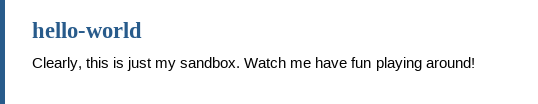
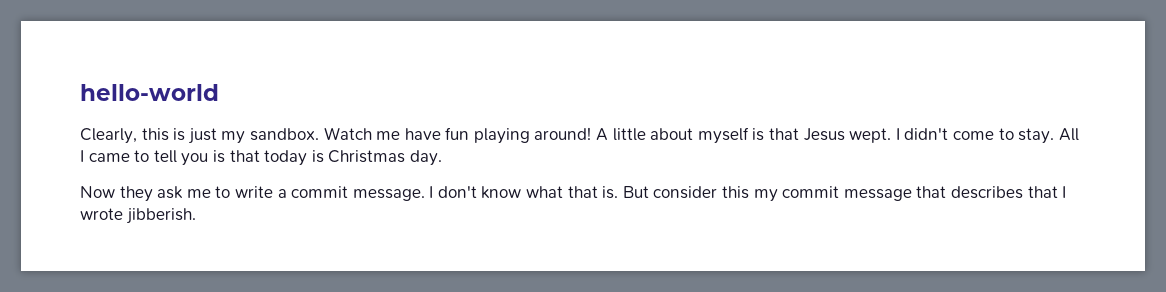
(475, 62) none -> [596,127,1079,144] [80,150,442,166] [80,186,1067,202] [80,208,196,224] A little about myself is that Jesus wept. I didn't come to stay. All I came to tell you is that today is Christmas day. // Now they ask me to write a commit message. I don't know what that is. But consider this my commit message that describes that I wrote jibberish.

